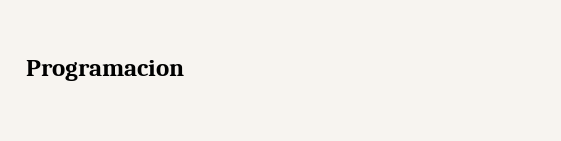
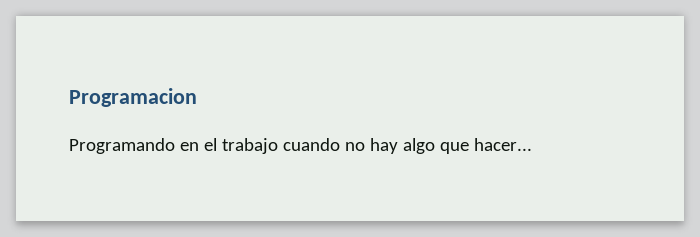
(184, 70) none -> [69,138,532,154] // Programando en el trabajo cuando no hay algo que hacer...

